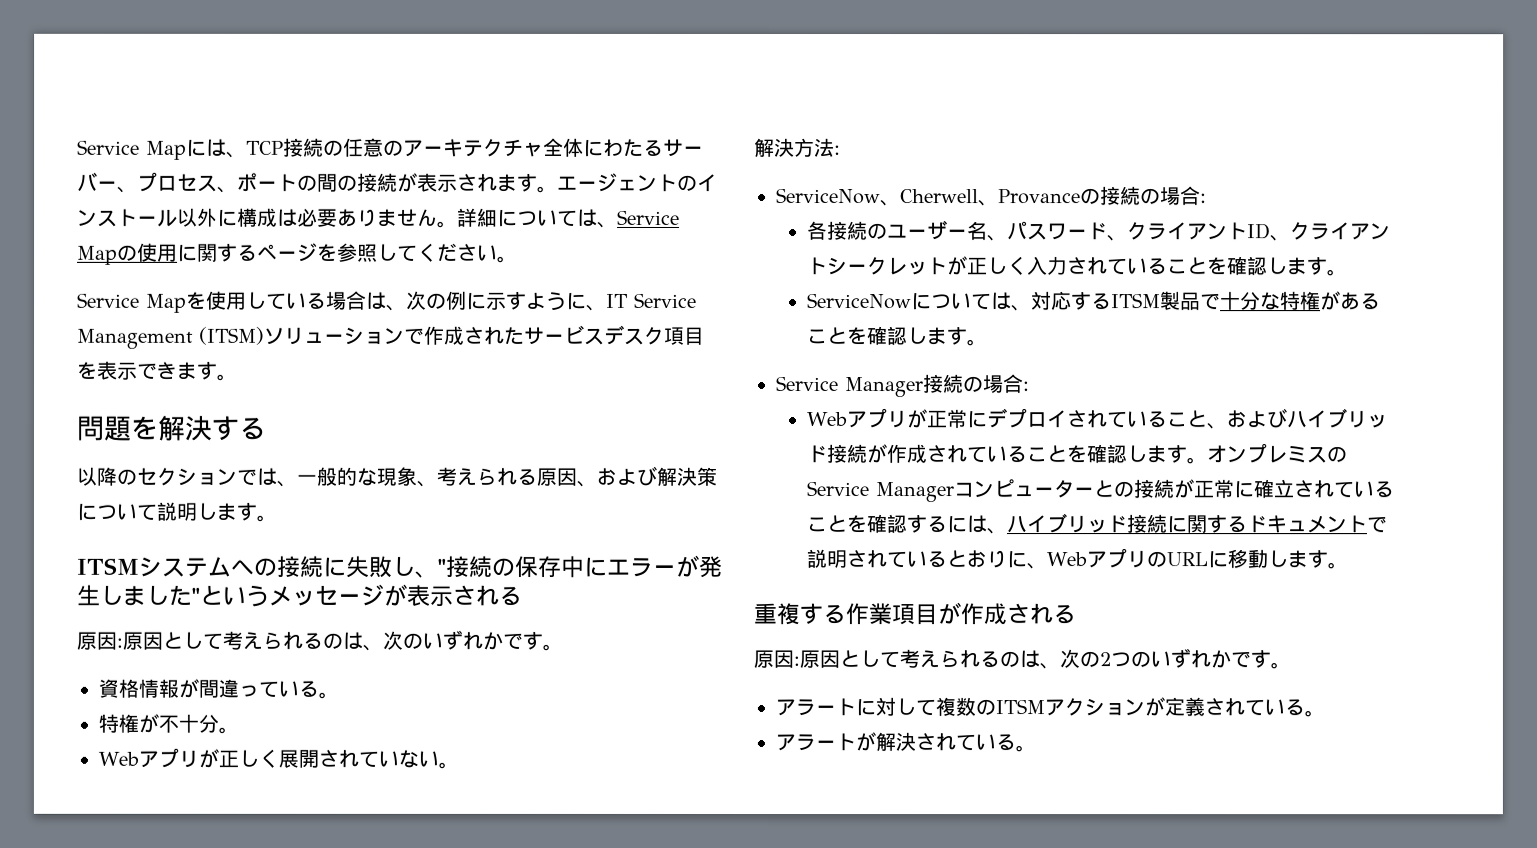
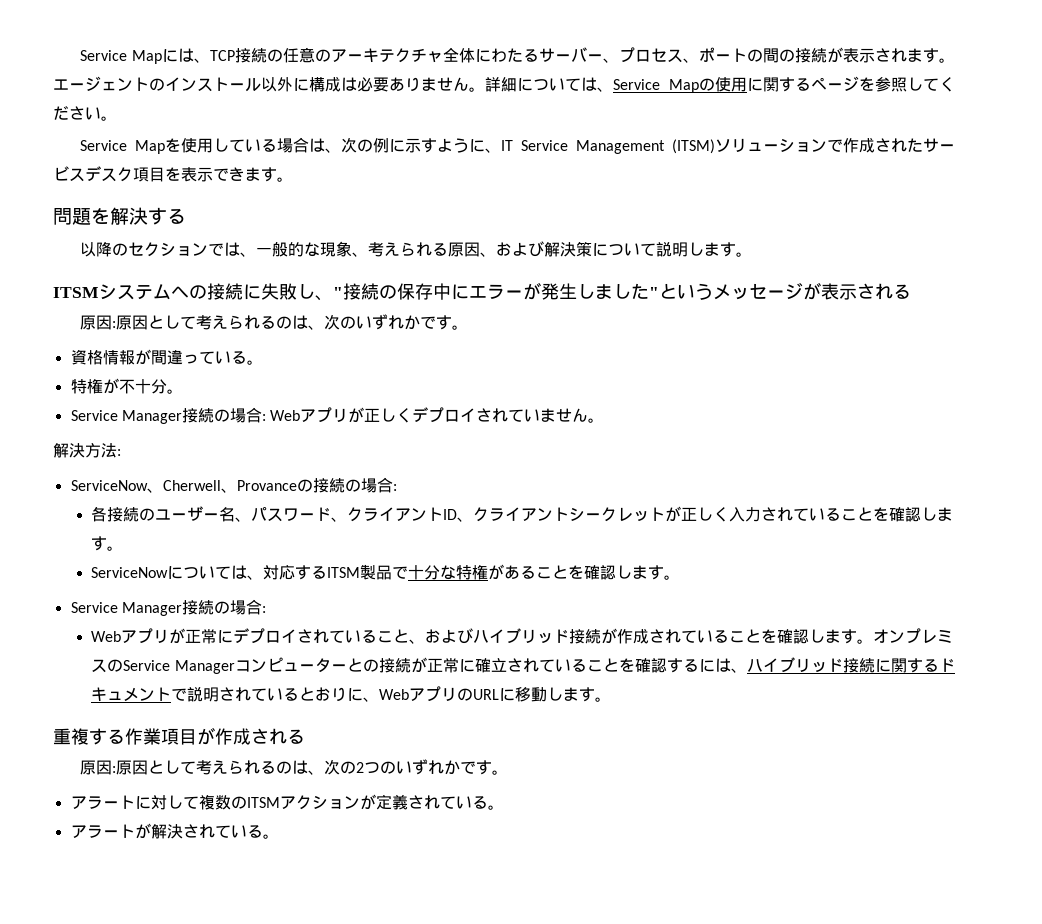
(239, 730) none -> [70,407,266,424] Service Manager接続の場合:
[277,749,439,768] 展開されていない -> [412,407,589,423] デプロイされていません

